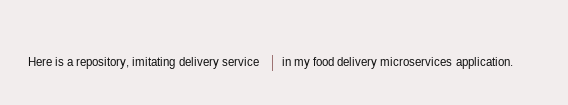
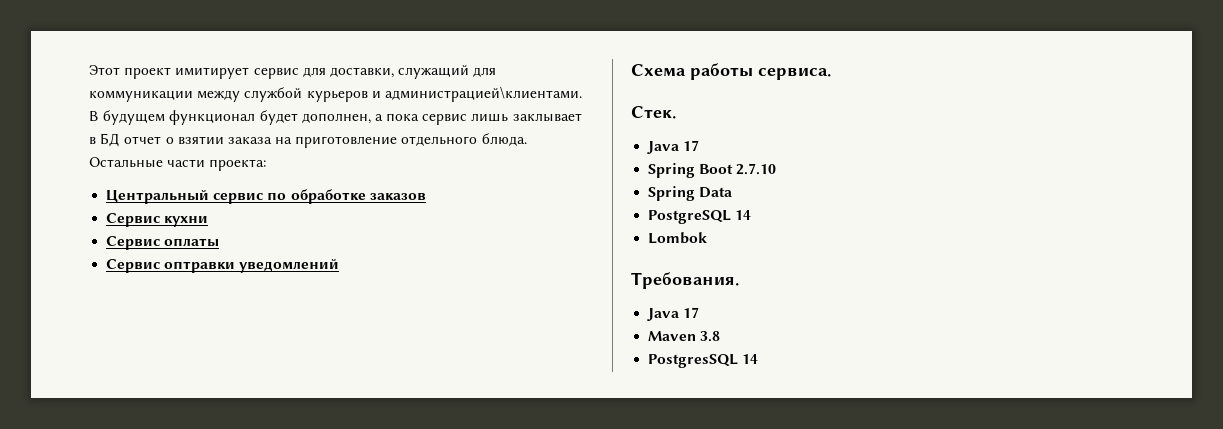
[28,57,513,69] Here is a repository, imitating delivery service in my food delivery microservices application. -> [89,65,497,79] [89,86,582,102] [89,110,582,125] [89,133,527,148] [89,157,267,171] [106,189,426,204] [106,213,209,227] [106,236,220,250] [106,259,340,273] [631,63,831,80] [631,106,676,119] [647,140,700,154] [648,163,777,178] [648,186,733,201] [648,210,752,224] [648,232,708,244] [631,272,739,289] [647,307,700,321] [648,331,721,342] [648,354,759,368] Этот проект имитирует сервис для доставки, служащий для коммуникации между службой курьеров и администрацией\клиентами. В будущем функционал будет дополнен, а пока сервис лишь заклывает в БД отчет о взятии заказа на приготовление отдельного блюда. Остальные части проекта: // Центральный сервис по обработке заказов // Сервис кухни // Сервис оплаты // Сервис оптравки уведомлений // Схема работы сервиса. // Стек. // Java 17 // Spring Boot 2.7.10 // Spring Data // PostgreSQL 14 // Lombok // Требования. // Java 17 // Maven 3.8 // PostgresSQL 14

